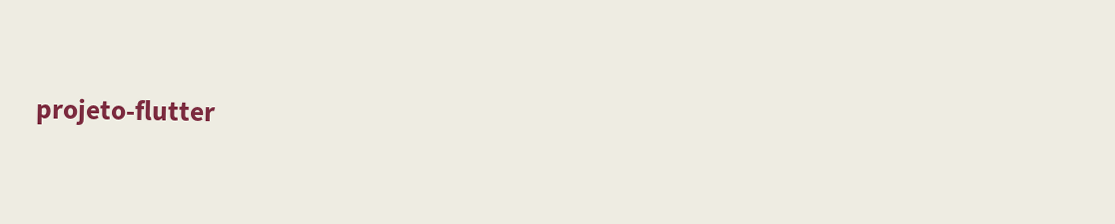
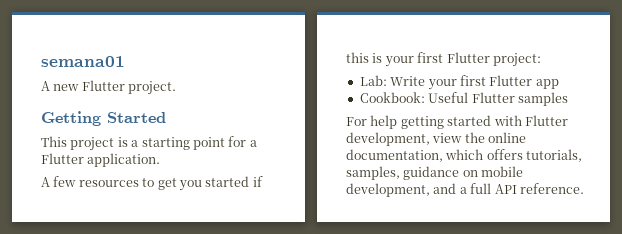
[35,97,216,128] projeto-flutter -> [41,56,125,67] [41,80,177,95] [41,111,166,126] [41,136,257,151] [41,153,161,167] [41,176,263,191] [346,52,541,67] [359,75,559,90] [359,92,568,106] [346,115,568,129] [346,132,527,146] [346,149,583,162] [346,166,524,180] [346,183,584,197] semana01 // A new Flutter project. // Getting Started // This project is a starting point for a Flutter application. // A few resources to get you started if this is your first Flutter project: // Lab: Write your first Flutter app // Cookbook: Useful Flutter samples // For help getting started with Flutter development, view the online documentation, which offers tutorials, samples, guidance on mobile development, and a full API reference.

